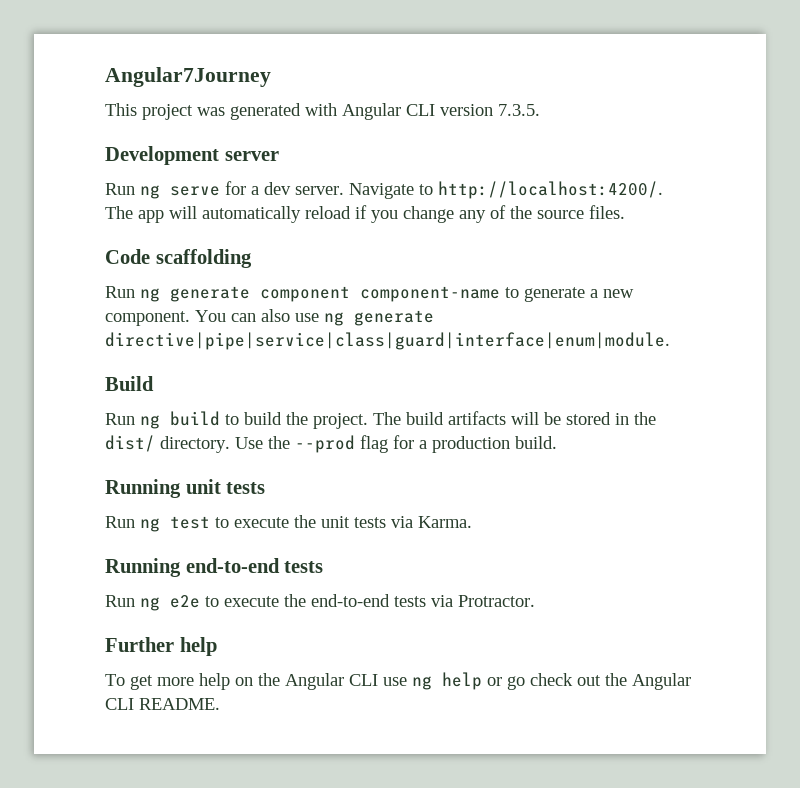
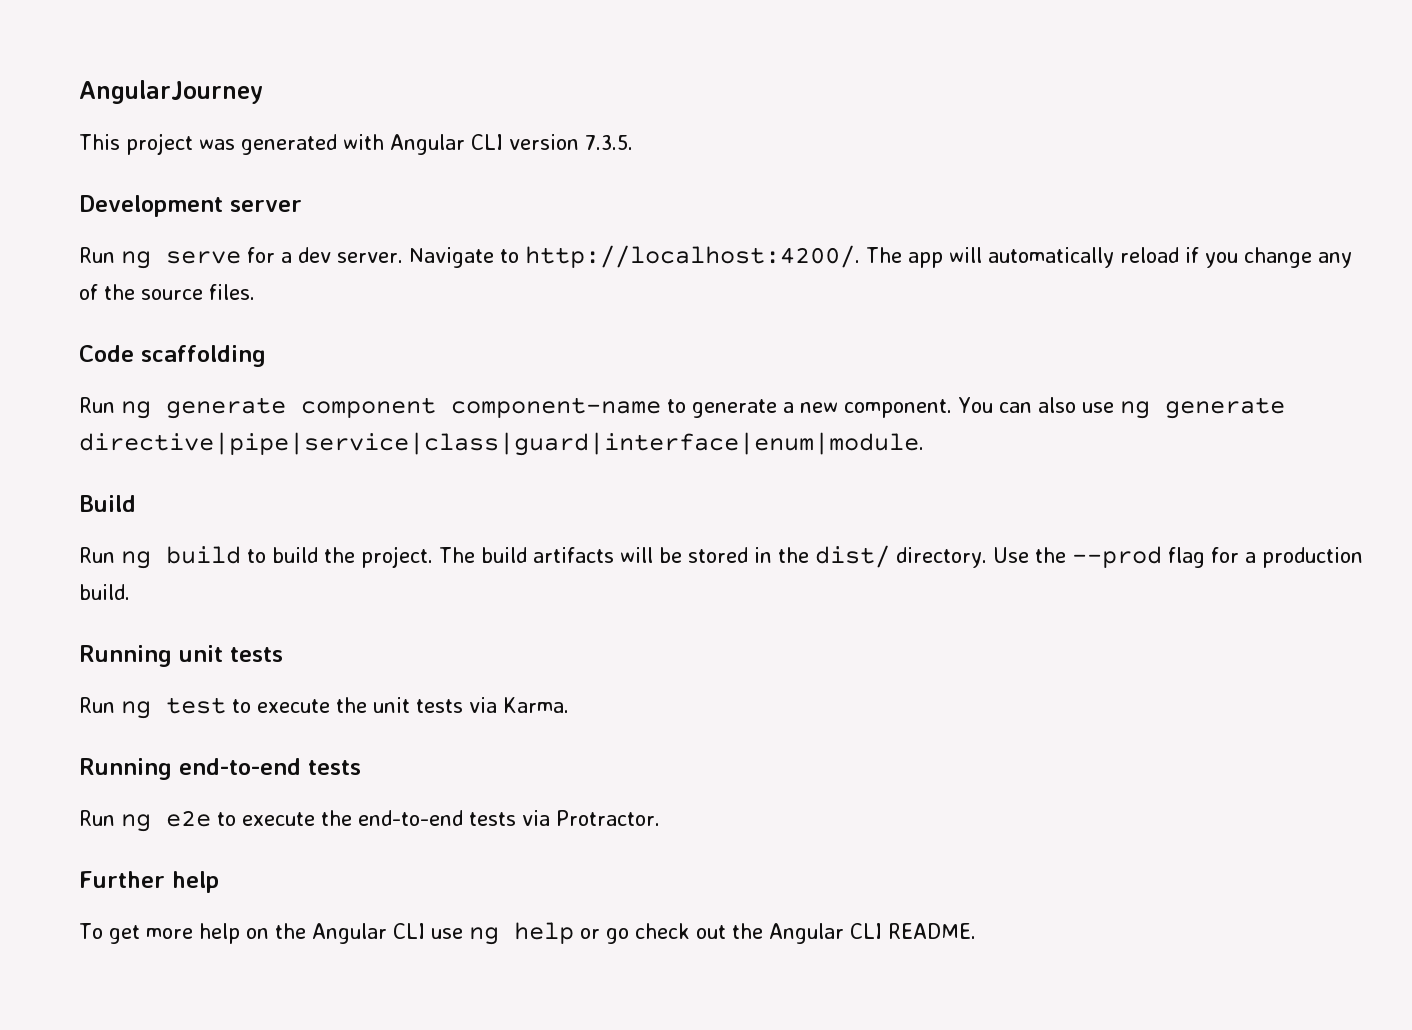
[105,67,271,87] Angular7Journey -> [79,80,263,104] AngularJourney

